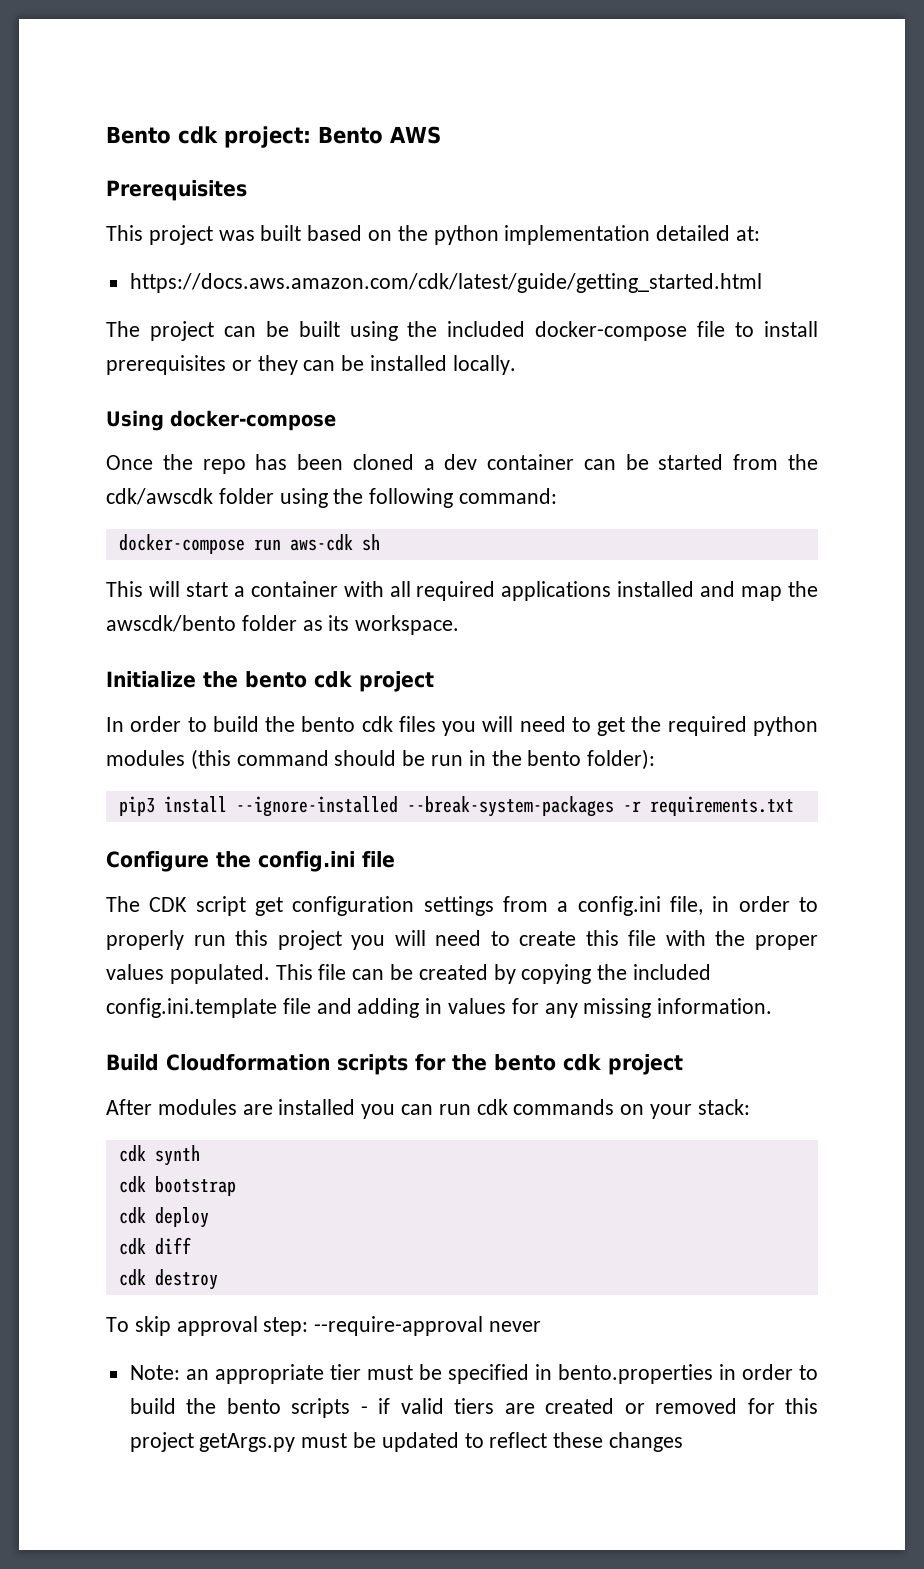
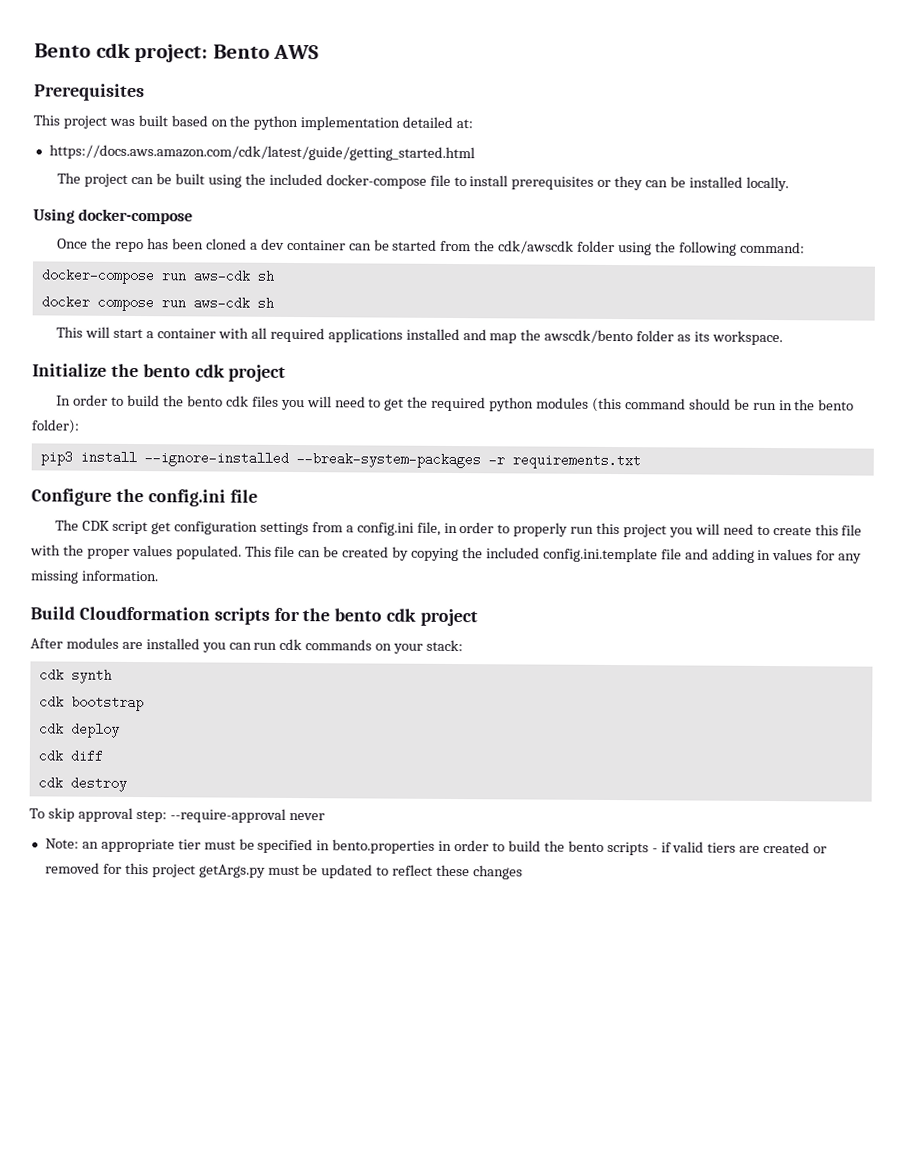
(380, 542) none -> [40,295,274,312] // docker compose run aws-cdk sh

